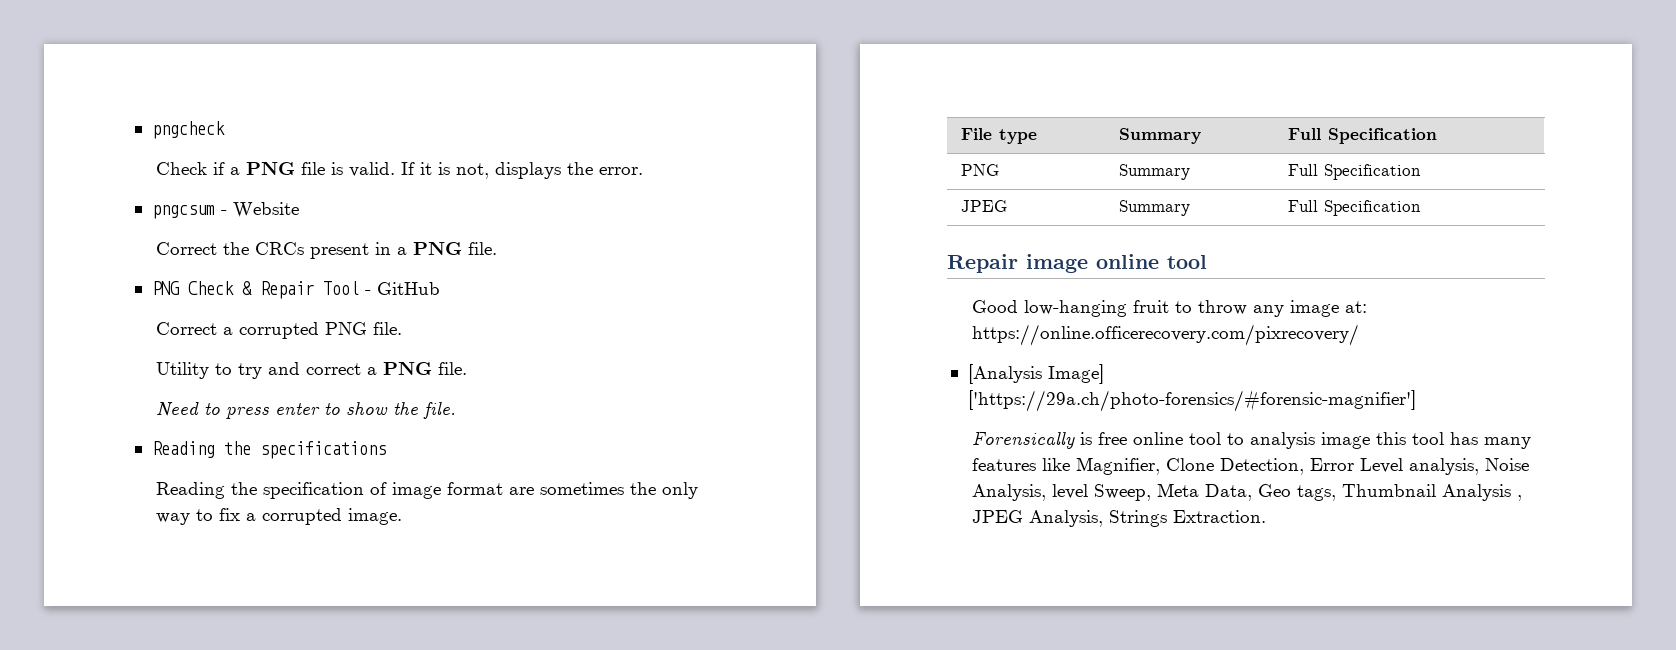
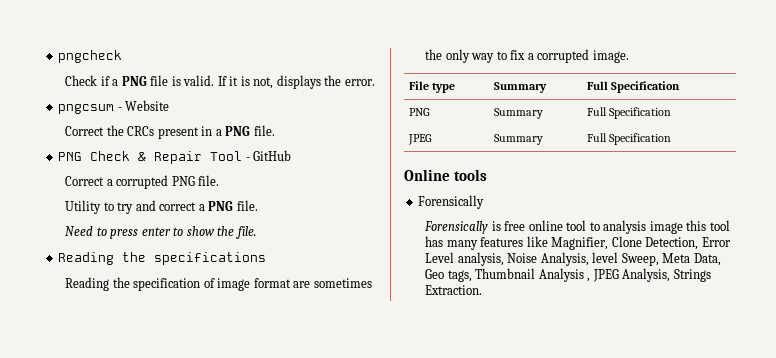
[947,254,1207,273] [971,300,1367,317] [971,324,1359,346] [967,364,1104,384] [967,390,1416,412] Repair image online tool // Good low-hanging fruit to throw any image at: https://online.officerecovery.com/pixrecovery/ // [Analysis Image] ['https://29a.ch/photo-forensics/#forensic-magnifier'] -> [404,169,487,181] [418,195,485,209] Online tools // Forensically

